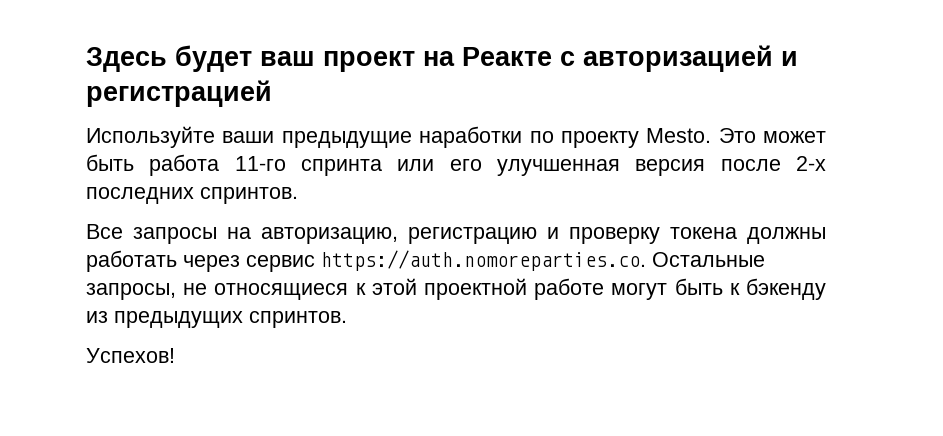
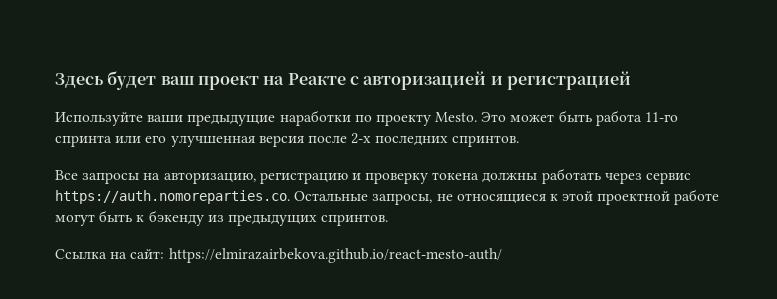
[86,348,175,363] Успехов! -> [55,248,502,263] Ссылка на сайт: https://elmirazairbekova.github.io/react-mesto-auth/

